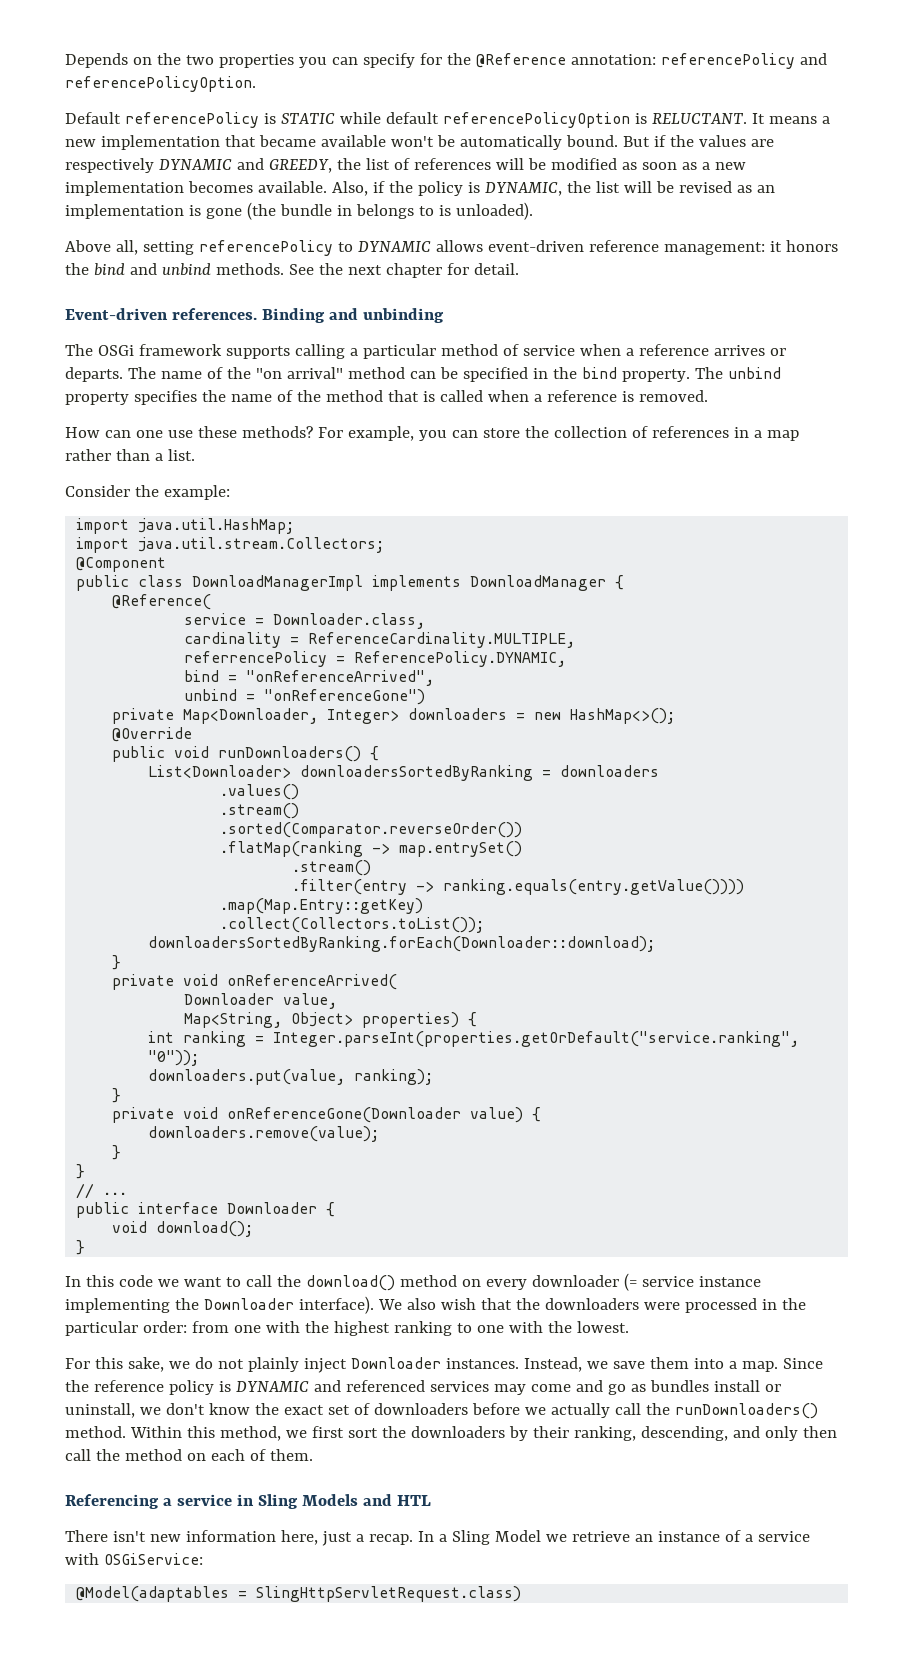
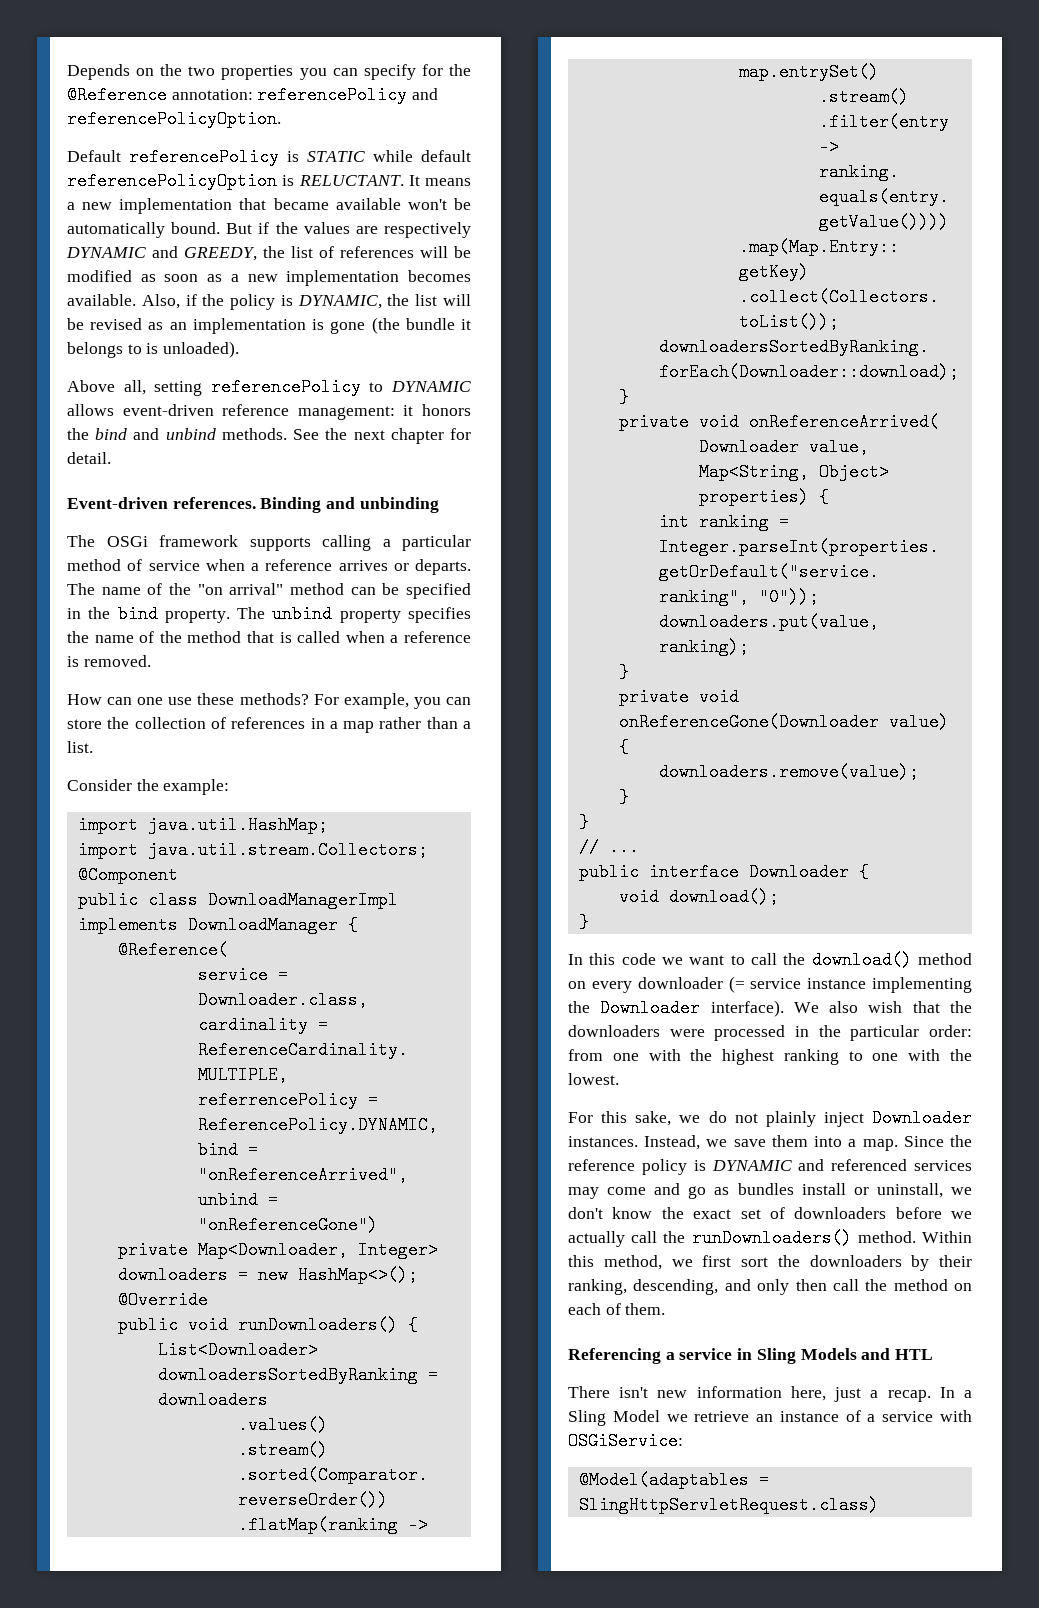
[336,205,352,216] in -> [461,319,472,330] it

